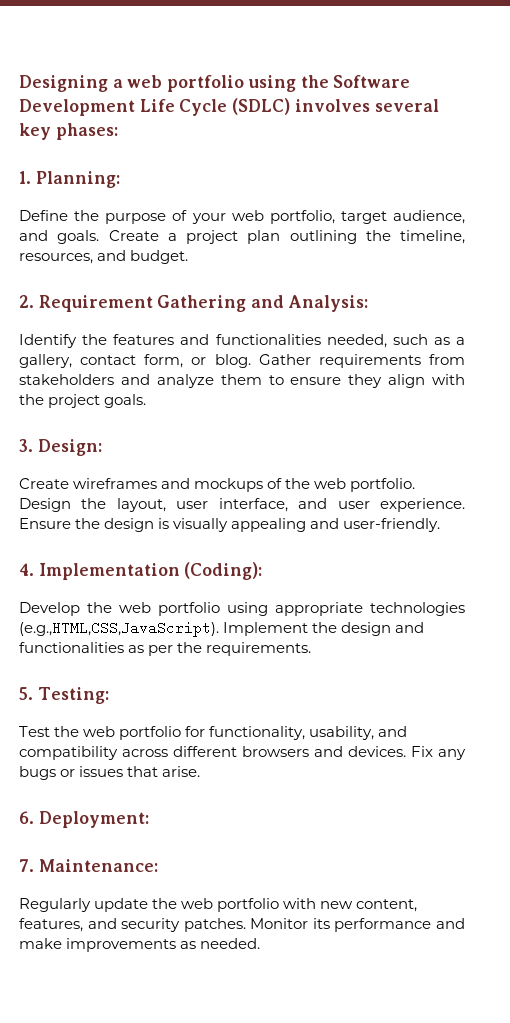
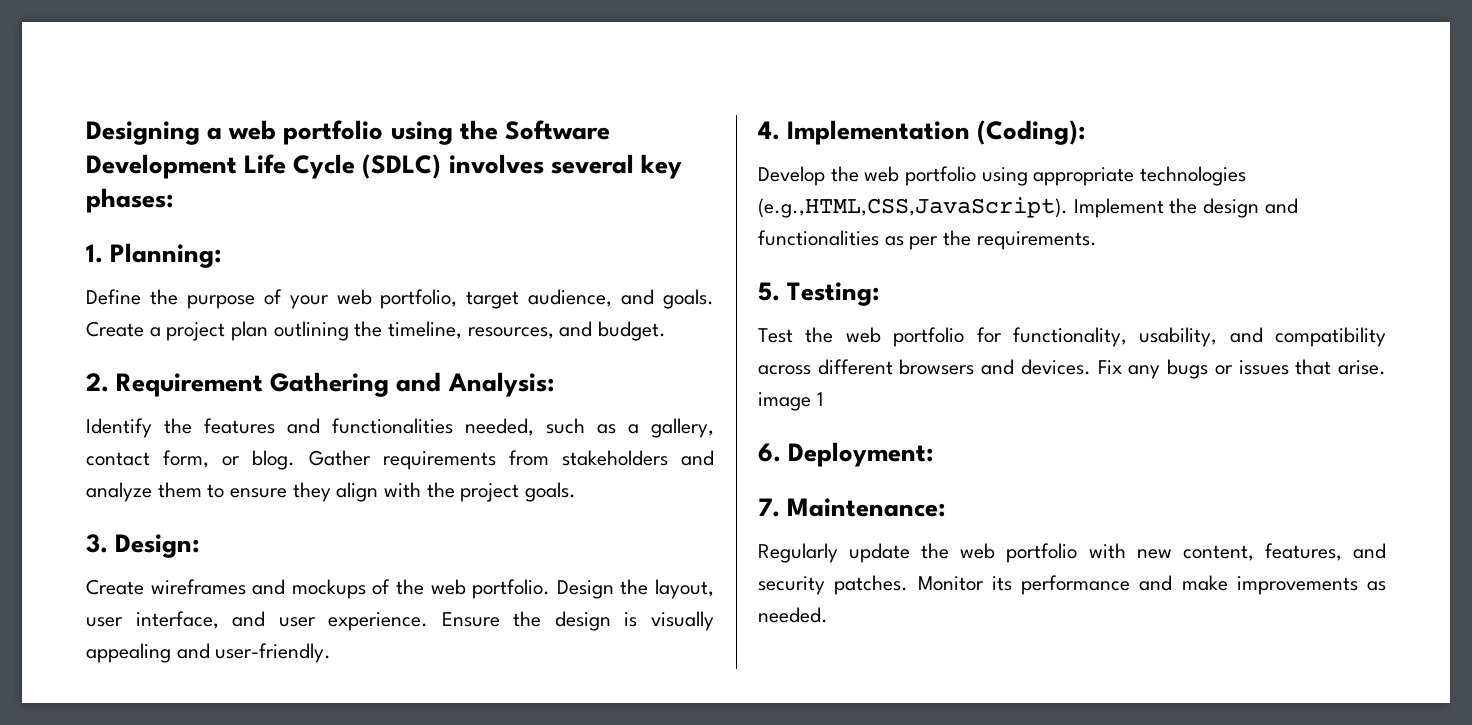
(201, 771) none -> [758,392,823,411] image 1

